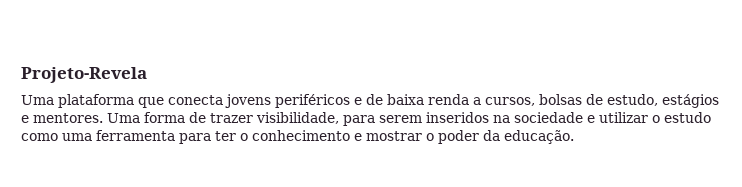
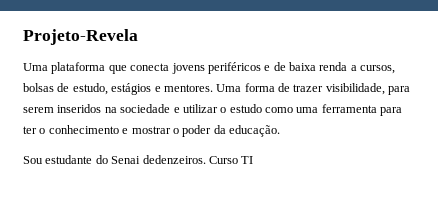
(574, 137) none -> [23,155,254,164] // Sou estudante do Senai dedenzeiros. Curso TI

